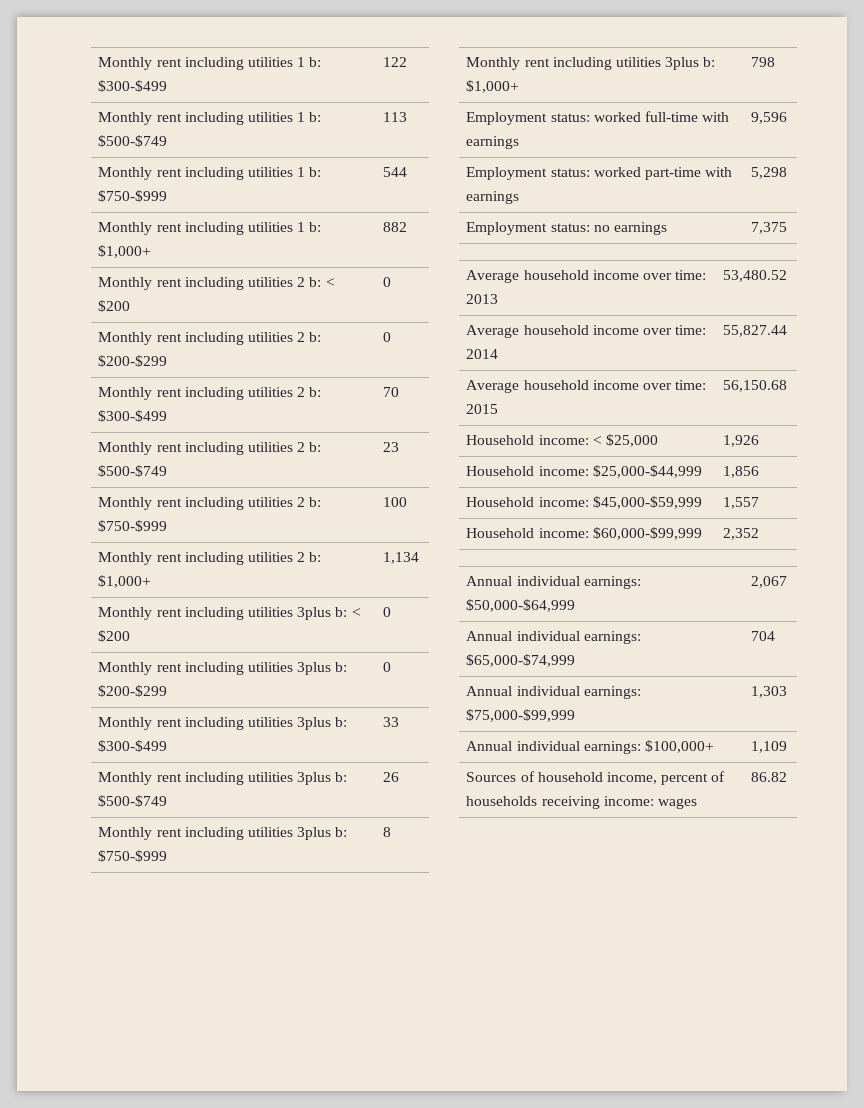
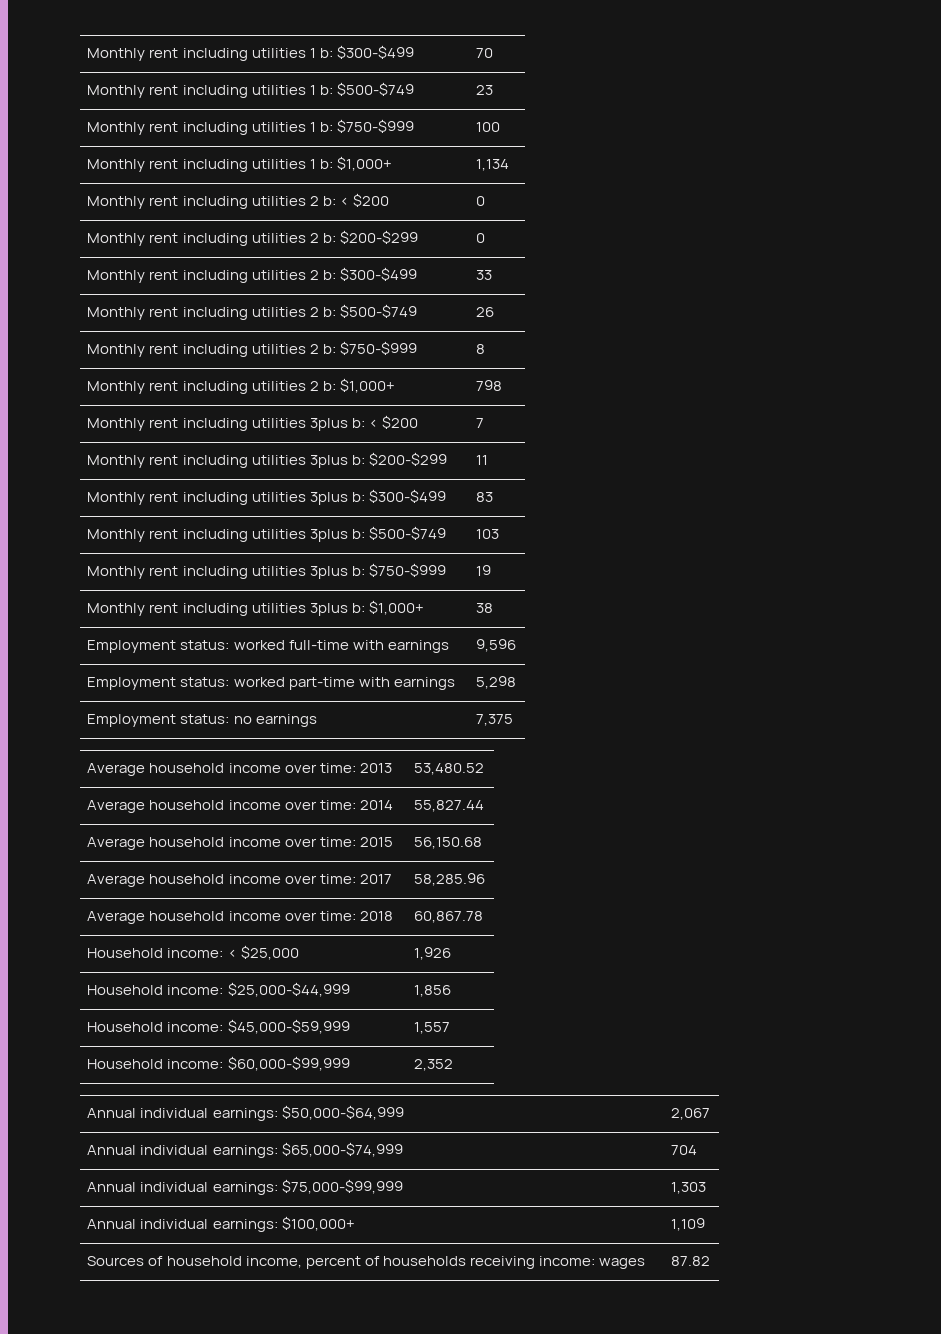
[383,57,408,67] 122 -> [476,48,494,58] 70
[383,112,408,122] 113 -> [476,85,494,95] 23
[383,167,408,177] 544 -> [476,122,501,132] 100
[383,222,408,232] 882 -> [476,159,510,171] 1,134
[383,387,400,397] 70 -> [476,270,493,280] 33
[383,442,400,452] 23 -> [476,307,495,317] 26
[383,497,408,507] 100 -> [476,344,486,354] 8
[383,552,420,564] 1,134 -> [476,380,503,391] 798
[383,607,392,617] 0 -> [476,418,485,428] 7
[383,662,392,672] 0 -> [476,455,489,465] 11
[383,717,400,727] 33 -> [476,492,494,502] 83
[383,772,400,782] 26 -> [476,529,500,539] 103
[383,827,392,837] 8 -> [476,565,492,576] 19
[751,57,776,67] 798 -> [476,603,494,613] 38
(788, 386) none -> [87,874,392,887] [414,873,486,886] [87,911,393,924] [414,911,484,923] // Average household income over time: 2017 | 58,285.96 // Average household income over time: 2018 | 60,867.78
[751,772,788,782] 86.82 -> [671,1256,711,1266] 87.82

